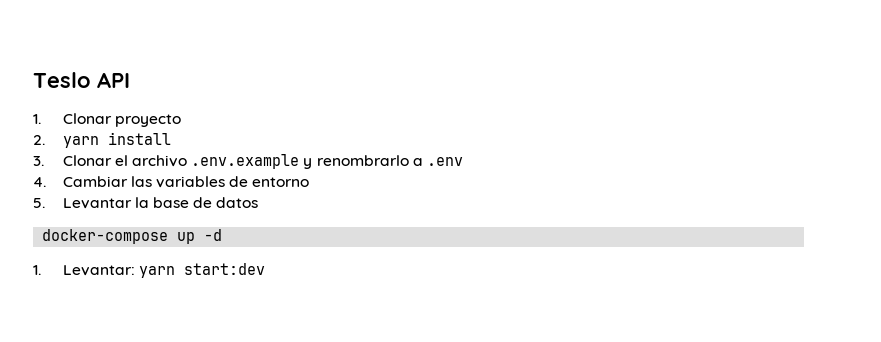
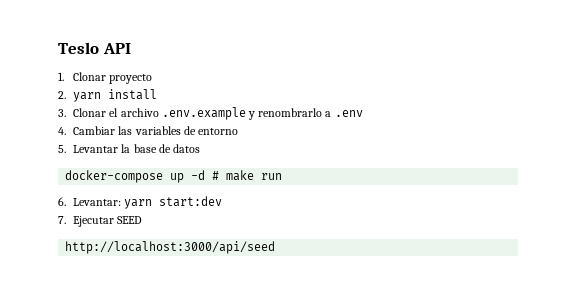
[33,265,41,275] // 1. -> [212,170,283,181] [58,197,66,206] # make run // 6.
(265, 269) none -> [58,216,143,227] [65,241,276,254] // 7. Ejecutar SEED // http://localhost:3000/api/seed

